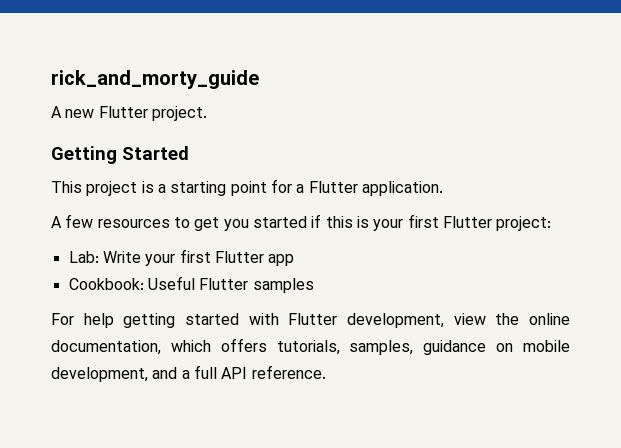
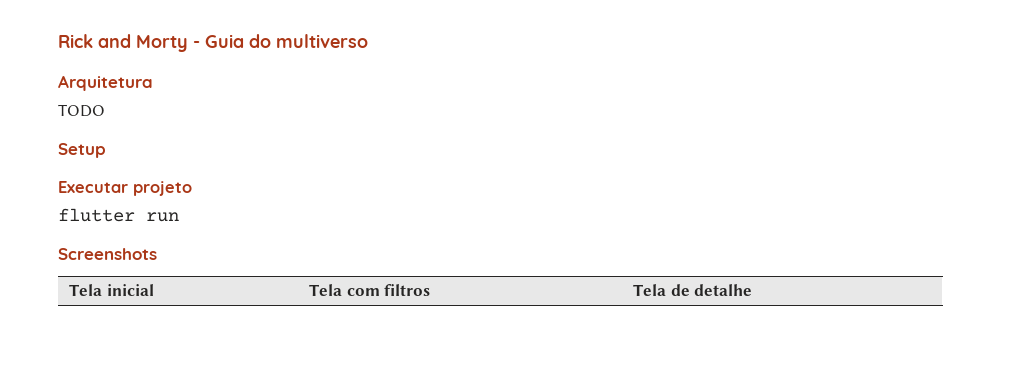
[51,70,259,89] [51,106,207,121] [51,146,189,164] [51,179,443,196] [51,214,552,231] [68,249,295,266] [68,276,314,293] [51,313,570,328] [51,338,570,355] [51,365,326,382] rick_and_morty_guide // A new Flutter project. // Getting Started // This project is a starting point for a Flutter application. // A few resources to get you started if this is your first Flutter project: // Lab: Write your first Flutter app // Cookbook: Useful Flutter samples // For help getting started with Flutter development, view the online documentation, which offers tutorials, samples, guidance on mobile development, and a full API reference. -> [58,34,368,52] [58,75,153,91] [58,104,105,117] [58,143,106,158] [58,181,192,196] [58,208,179,222] [58,248,157,260] [68,284,154,296] [308,284,431,296] [632,284,753,296] Rick and Morty - Guia do multiverso // Arquitetura // TODO // Setup // Executar projeto // flutter run // Screenshots // Tela inicial | Tela com filtros | Tela de detalhe

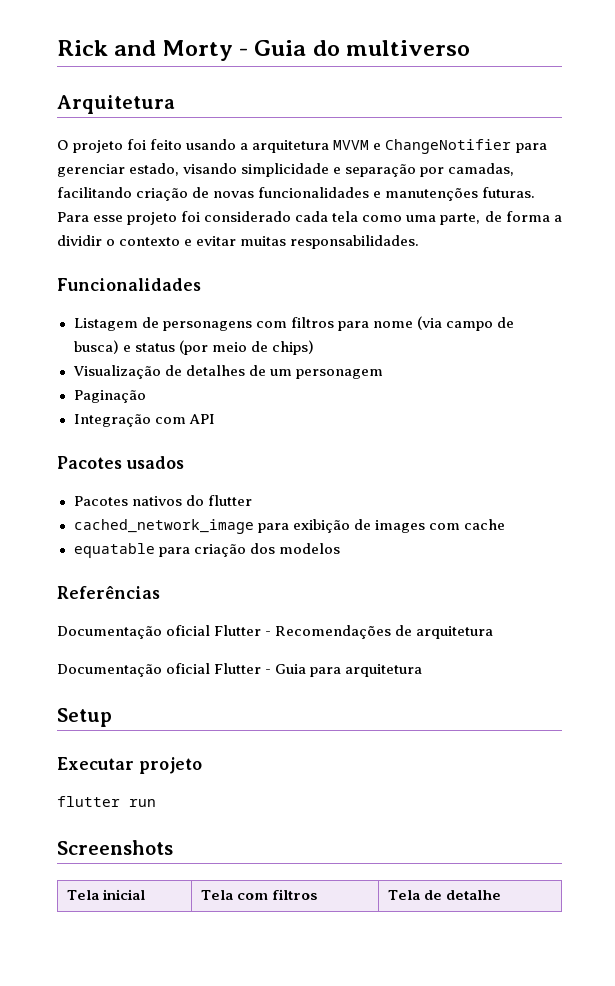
[58,104,105,117] TODO -> [57,139,547,154] [57,163,515,177] [57,187,536,201] [57,211,562,225] [57,235,420,249] [57,278,201,291] [73,316,514,331] [73,340,314,355] [72,365,383,379] [73,390,146,403] [73,414,215,427] [57,456,184,469] [73,495,252,506] [73,519,505,534] [73,543,340,558] [57,585,160,599] [57,625,494,639] [57,663,423,677] O projeto foi feito usando a arquitetura MVVM e ChangeNotifier para gerenciar estado, visando simplicidade e separação por camadas, facilitando criação de novas funcionalidades e manutenções futuras. Para esse projeto foi considerado cada tela como uma parte, de forma a dividir o contexto e evitar muitas responsabilidades. // Funcionalidades // Listagem de personagens com filtros para nome (via campo de busca) e status (por meio de chips) // Visualização de detalhes de um personagem // Paginação // Integração com API // Pacotes usados // Pacotes nativos do flutter // cached_network_image para exibição de images com cache // equatable para criação dos modelos // Referências // Documentação oficial Flutter - Recomendações de arquitetura // Documentação oficial Flutter - Guia para arquitetura

